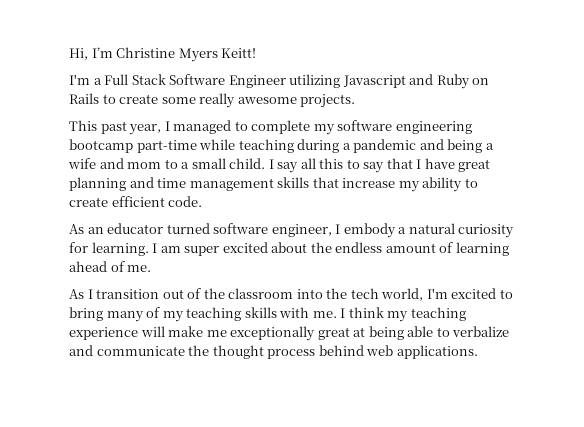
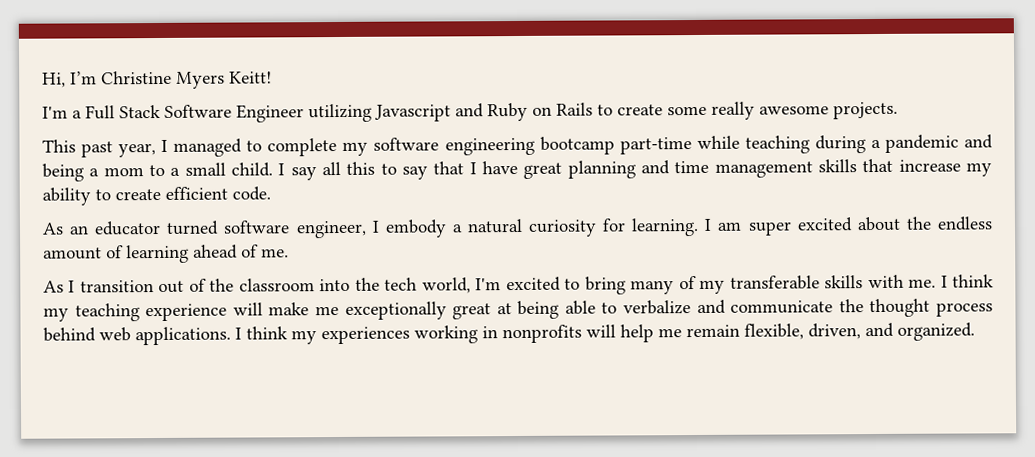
[68,158,124,169] wife and -> (100, 172) none
[186,307,242,321] teaching -> [729,275,820,290] transferable
(478, 352) none -> [235,322,975,345] I think my experiences working in nonprofits will help me remain flexible, driven, and organized.

